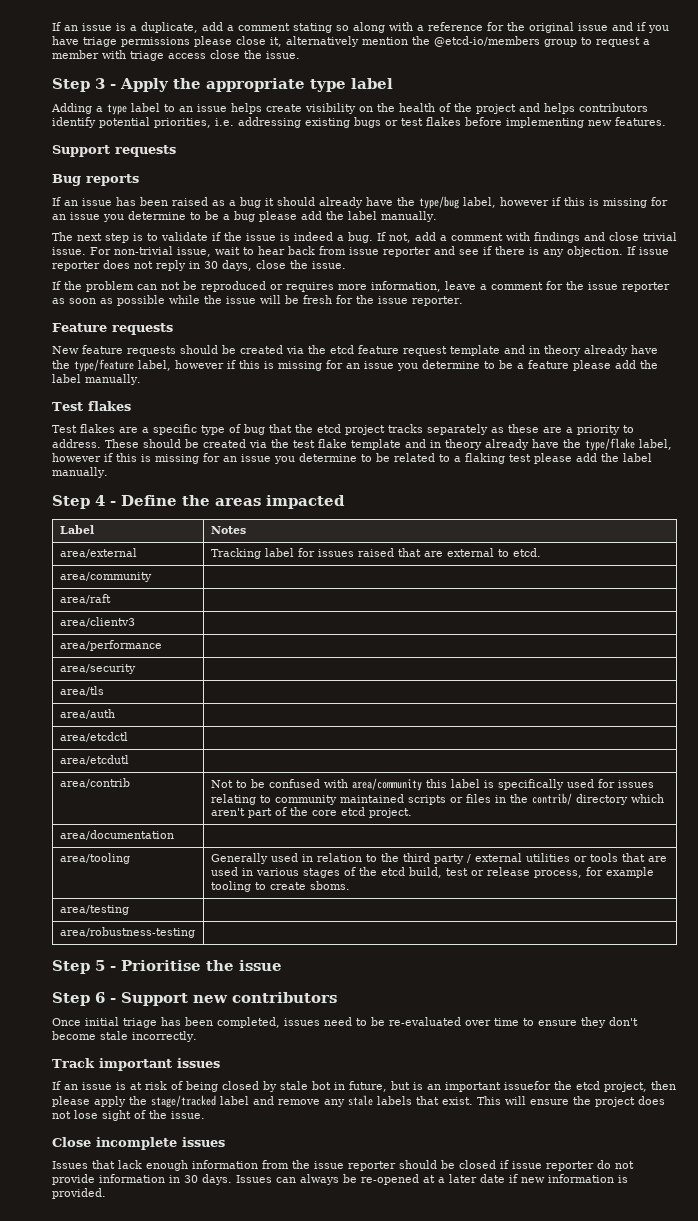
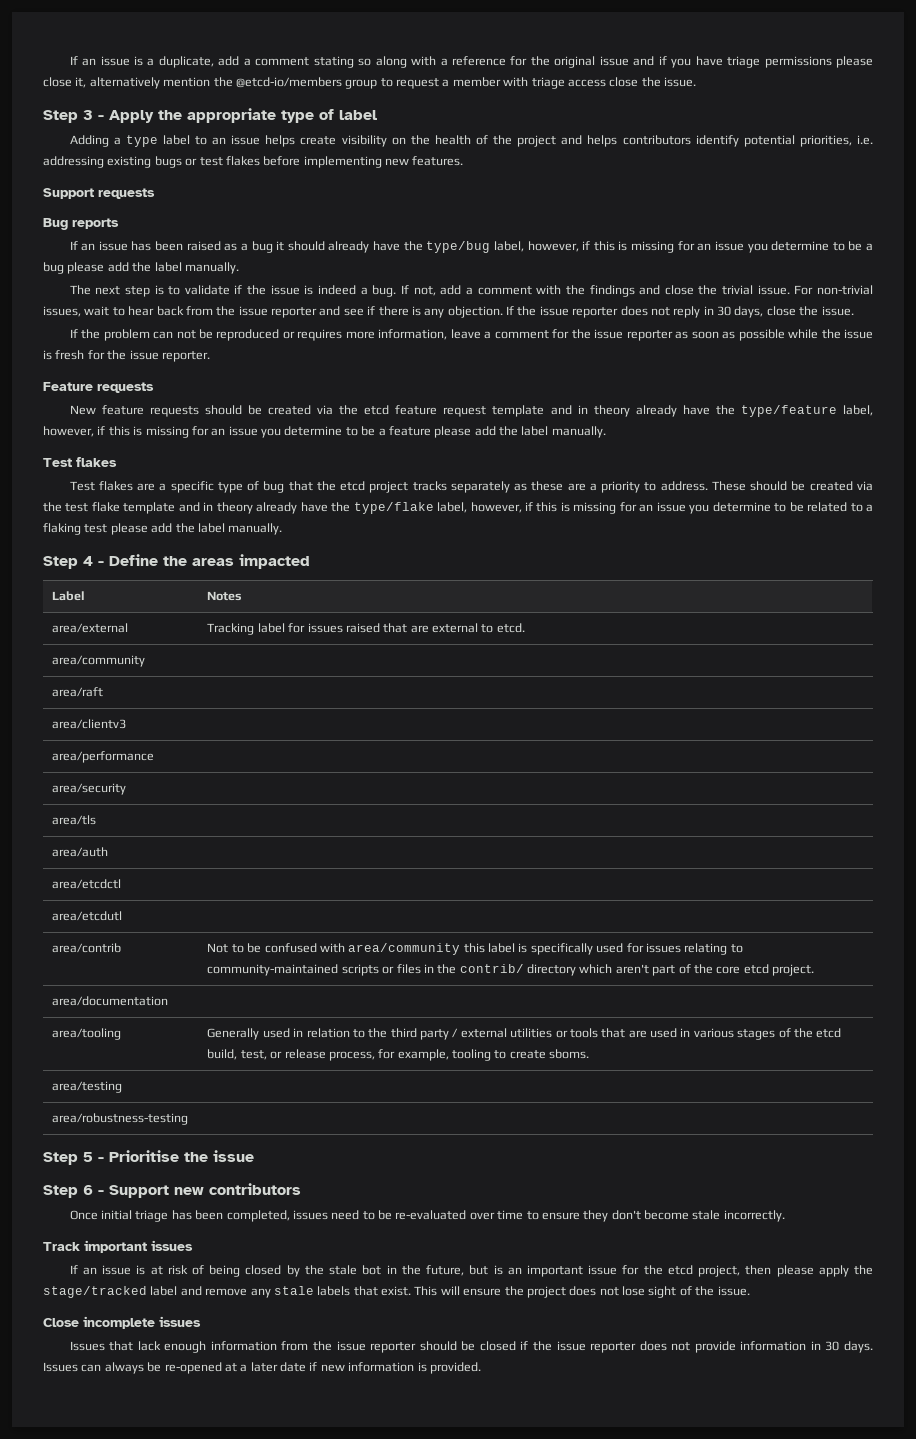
(346, 85) none -> [319,109,334,120] of
[500,197,549,206] however -> [527,241,579,252] however,
(530, 236) none -> [565,285,585,295] the
(639, 236) none -> [698,285,718,295] the
[177,247,211,257] issue, -> [43,306,81,317] issues,
(346, 250) none -> [216,306,236,316] the
(636, 250) none -> [517,306,537,316] the
[260,295,299,304] will be -> [43,350,52,360] is
[175,360,224,369] however -> [43,426,94,437] however,
[52,453,101,462] however -> [470,502,522,513] however,
[274,794,404,805] community maintained -> [207,964,339,976] community-maintained
[445,868,468,876] test -> [240,1050,267,1060] test,
[605,867,654,878] example -> [397,1049,449,1061] example,
(277, 1086) none -> [304,1265,324,1275] the
(345, 1086) none -> [401,1265,421,1275] the
[504,1081,551,1090] issuefor -> [588,1265,640,1275] issue for
[512,1160,611,1171] issue reporter do -> [532,1341,667,1353] the issue reporter does

